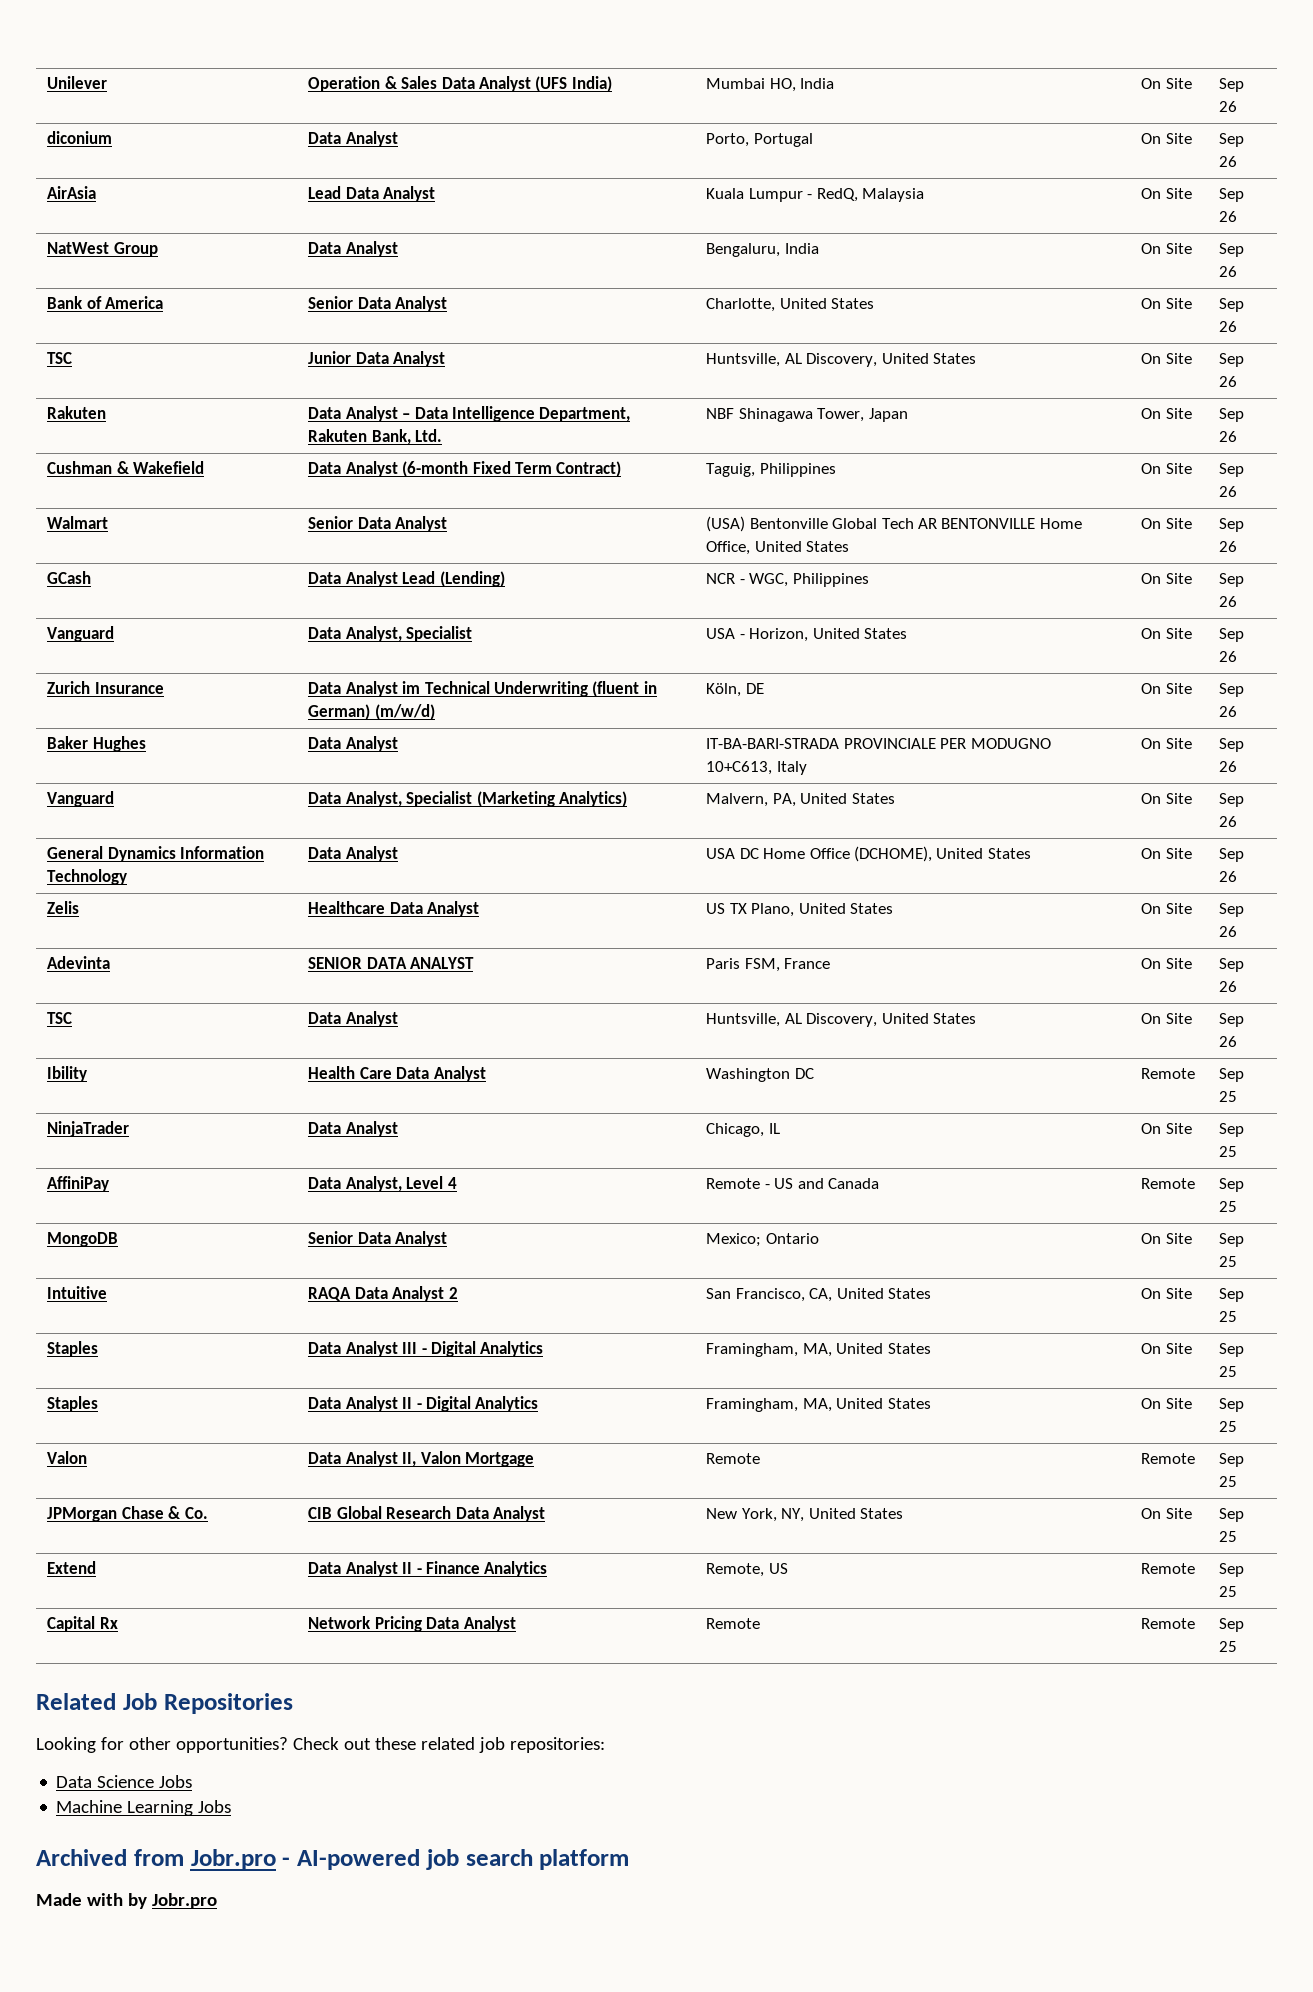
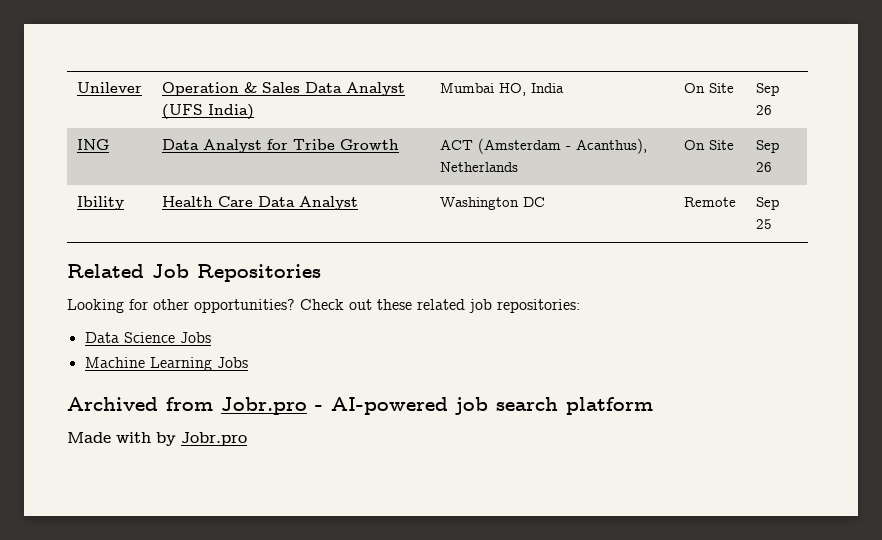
[47,131,113,144] [308,131,398,147] [706,133,813,147] [1141,133,1192,144] [1219,133,1245,147] [1219,156,1238,167] [47,186,97,199] [308,186,436,202] [706,188,924,202] [1141,188,1192,199] [1219,188,1245,202] [1219,211,1238,222] [47,242,158,257] [308,241,398,257] [706,243,819,257] [1141,243,1192,254] [1219,243,1245,257] [1219,266,1238,277] [47,296,164,309] [308,296,448,312] [706,298,875,312] [1141,298,1192,309] [1219,298,1245,312] [1219,321,1238,332] [47,352,73,364] [308,351,446,367] [706,353,976,367] [1141,353,1192,364] [1219,353,1245,367] [1219,376,1238,387] [47,406,107,419] [308,406,631,422] [308,429,443,445] [706,408,908,422] [1141,408,1192,419] [1219,408,1245,422] [1219,431,1238,442] [47,461,205,474] [308,461,622,477] [706,463,836,477] [1141,463,1192,474] [1219,463,1245,477] [1219,486,1238,497] [47,516,109,529] [308,516,448,532] [706,516,1082,532] [706,541,850,555] [1141,518,1192,529] [1219,518,1245,532] [1219,541,1238,552] [47,571,92,584] [308,571,505,587] [706,573,869,587] [1141,573,1192,584] [1219,573,1245,587] [1219,596,1238,607] [47,626,115,642] [308,626,473,642] [706,628,907,642] [1141,628,1192,639] [1219,628,1245,642] [1219,651,1238,662] [47,681,164,694] [308,681,657,697] [308,704,435,720] [706,683,764,697] [1141,683,1192,694] [1219,683,1245,697] [1219,706,1238,717] [47,736,146,752] [308,736,398,752] [706,738,1051,749] [706,761,807,775] [1141,738,1192,749] [1219,738,1245,752] [1219,761,1238,772] [47,791,115,807] [308,791,627,807] [706,793,895,807] [1141,793,1192,804] [1219,793,1245,807] [1219,816,1238,827] [47,846,265,862] [47,869,128,885] [308,846,398,862] [706,846,1031,862] [1141,848,1192,859] [1219,848,1245,862] [1219,871,1238,882] [47,901,80,914] [308,901,480,917] [706,903,893,917] [1141,903,1192,914] [1219,903,1245,917] [1219,926,1238,937] [47,956,111,969] [308,957,475,969] [706,958,831,972] [1141,958,1192,969] [1219,958,1245,972] [1219,981,1238,992] [47,1012,73,1024] [308,1011,398,1027] [706,1013,976,1027] diconium | Data Analyst | Porto, Portugal | On Site | Sep 26 // AirAsia | Lead Data Analyst | Kuala Lumpur - RedQ, Malaysia | On Site | Sep 26 // NatWest Group | Data Analyst | Bengaluru, India | On Site | Sep 26 // Bank of America | Senior Data Analyst | Charlotte, United States | On Site | Sep 26 // TSC | Junior Data Analyst | Huntsville, AL Discovery, United States | On Site | Sep 26 // Rakuten | Data Analyst – Data Intelligence Department, Rakuten Bank, Ltd. | NBF Shinagawa Tower, Japan | On Site | Sep 26 // Cushman & Wakefield | Data Analyst (6-month Fixed Term Contract) | Taguig, Philippines | On Site | Sep 26 // Walmart | Senior Data Analyst | (USA) Bentonville Global Tech AR BENTONVILLE Home Office, United States | On Site | Sep 26 // GCash | Data Analyst Lead (Lending) | NCR - WGC, Philippines | On Site | Sep 26 // Vanguard | Data Analyst, Specialist | USA - Horizon, United States | On Site | Sep 26 // Zurich Insurance | Data Analyst im Technical Underwriting (fluent in German) (m/w/d) | Köln, DE | On Site | Sep 26 // Baker Hughes | Data Analyst | IT-BA-BARI-STRADA PROVINCIALE PER MODUGNO 10+C613, Italy | On Site | Sep 26 // Vanguard | Data Analyst, Specialist (Marketing Analytics) | Malvern, PA, United States | On Site | Sep 26 // General Dynamics Information Technology | Data Analyst | USA DC Home Office (DCHOME), United States | On Site | Sep 26 // Zelis | Healthcare Data Analyst | US TX Plano, United States | On Site | Sep 26 // Adevinta | SENIOR DATA ANALYST | Paris FSM, France | On Site | Sep 26 // TSC | Data Analyst | Huntsville, AL Discovery, United States -> [76,139,109,150] [161,139,399,153] [439,138,647,154] [439,162,518,172] ING | Data Analyst for Tribe Growth | ACT (Amsterdam - Acanthus), Netherlands
[47,1121,130,1137] [308,1121,398,1137] [706,1123,780,1137] [1141,1123,1192,1134] [1219,1123,1245,1137] [1219,1146,1238,1157] [47,1176,110,1192] [308,1176,457,1192] [706,1178,879,1189] [1141,1178,1196,1189] [1219,1178,1245,1192] [1219,1201,1238,1212] [47,1232,119,1247] [308,1231,448,1247] [706,1233,819,1247] [1141,1233,1192,1244] [1219,1233,1245,1247] [1219,1256,1238,1267] [47,1286,108,1299] [308,1286,458,1302] [706,1288,931,1302] [1141,1288,1192,1299] [1219,1288,1245,1302] [1219,1311,1238,1322] [47,1341,99,1357] [308,1341,544,1357] [706,1343,931,1357] [1141,1343,1192,1354] [1219,1343,1245,1357] [1219,1366,1238,1377] [47,1396,99,1412] [308,1396,539,1412] [706,1398,931,1412] [1141,1398,1192,1409] [1219,1398,1245,1412] [1219,1421,1238,1432] [47,1451,88,1464] [308,1451,534,1467] [706,1453,761,1464] [1141,1453,1196,1464] [1219,1453,1245,1467] [1219,1476,1238,1487] [47,1506,208,1522] [308,1506,545,1522] [706,1508,903,1522] [1141,1508,1192,1519] [1219,1508,1245,1522] [1219,1531,1238,1542] [47,1561,97,1574] [308,1561,548,1577] [706,1563,788,1577] [1141,1563,1196,1574] [1219,1563,1245,1577] [1219,1586,1238,1597] [47,1616,118,1632] [308,1616,516,1632] [706,1618,761,1629] [1141,1618,1196,1629] [1219,1618,1245,1632] [1219,1641,1238,1652] // NinjaTrader | Data Analyst | Chicago, IL | On Site | Sep 25 // AffiniPay | Data Analyst, Level 4 | Remote - US and Canada | Remote | Sep 25 // MongoDB | Senior Data Analyst | Mexico; Ontario | On Site | Sep 25 // Intuitive | RAQA Data Analyst 2 | San Francisco, CA, United States | On Site | Sep 25 // Staples | Data Analyst III - Digital Analytics | Framingham, MA, United States | On Site | Sep 25 // Staples | Data Analyst II - Digital Analytics | Framingham, MA, United States | On Site | Sep 25 // Valon | Data Analyst II, Valon Mortgage | Remote | Remote | Sep 25 // JPMorgan Chase & Co. | CIB Global Research Data Analyst | New York, NY, United States | On Site | Sep 25 // Extend | Data Analyst II - Finance Analytics | Remote, US | Remote | Sep 25 // Capital Rx | Network Pricing Data Analyst | Remote | Remote | Sep 25 -> (772, 224) none

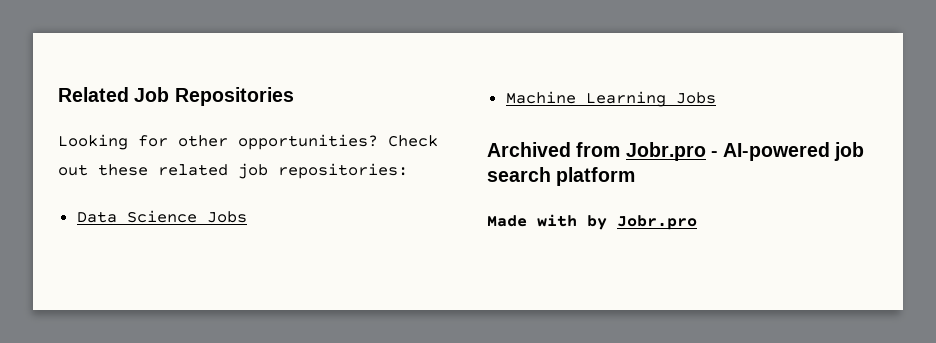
[76,82,142,93] [161,82,405,96] [161,104,254,120] [439,82,564,96] [683,83,734,93] [755,83,779,96] [755,105,772,115] [76,139,109,150] [161,139,399,153] [439,138,647,154] [439,162,518,172] [683,140,734,150] [755,140,779,153] [755,162,772,172] [76,196,124,210] [161,196,358,210] [439,197,545,210] [683,197,736,207] [755,197,779,210] [755,219,772,229] Unilever | Operation & Sales Data Analyst (UFS India) | Mumbai HO, India | On Site | Sep 26 // ING | Data Analyst for Tribe Growth | ACT (Amsterdam - Acanthus), Netherlands | On Site | Sep 26 // Ibility | Health Care Data Analyst | Washington DC | Remote | Sep 25 // -> (58, 94) none

